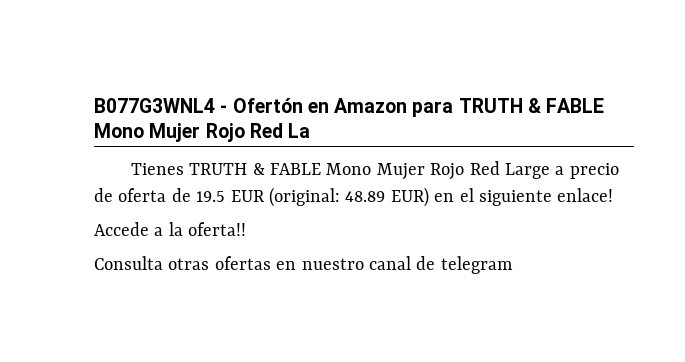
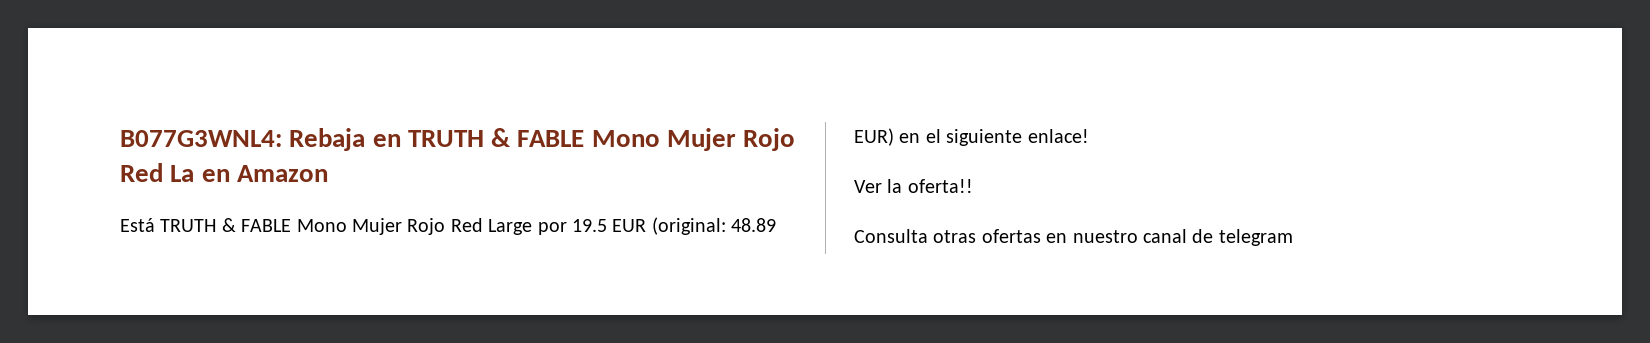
[94,98,454,117] B077G3WNL4 - Ofertón en Amazon para -> [120,128,401,151] B077G3WNL4: Rebaja en
[130,163,184,175] // Tienes -> [201,165,328,182] [120,218,155,232] en Amazon // Está
[555,163,619,179] [94,188,191,202] a precio de oferta de -> [537,222,567,235] por
[94,222,164,236] Accede a -> [854,180,882,193] Ver

